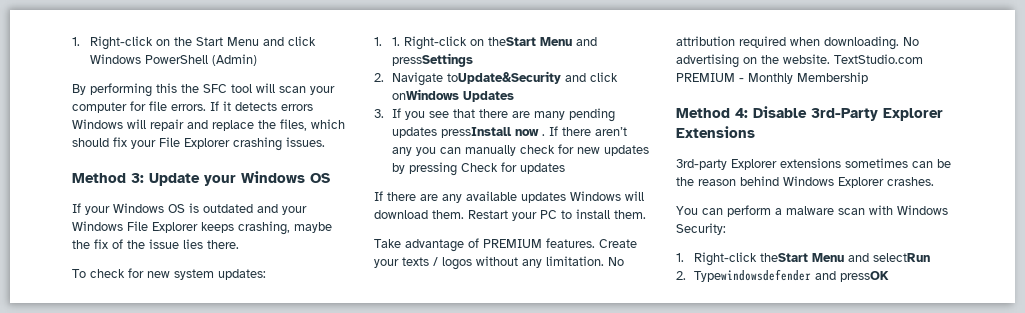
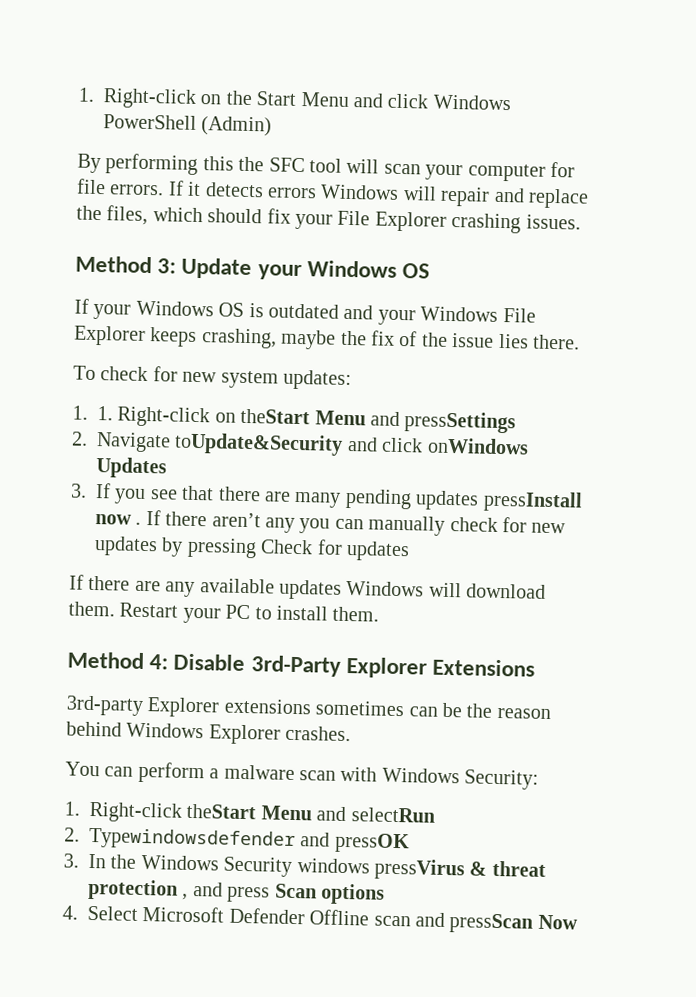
[374,238,637,252] [374,256,624,270] [676,36,919,50] [676,54,923,68] [676,72,868,84] // Take advantage of PREMIUM features. Create your texts / logos without any limitation. No attribution required when downloading. No advertising on the website. TextStudio.com PREMIUM - Monthly Membership -> (380, 614) none
(889, 276) none -> [63,853,546,881] [88,878,386,905] [62,905,578,934] // 3. In the Windows Security windows pressVirus & threat protection , and press Scan options // 4. Select Microsoft Defender Offline scan and pressScan Now

